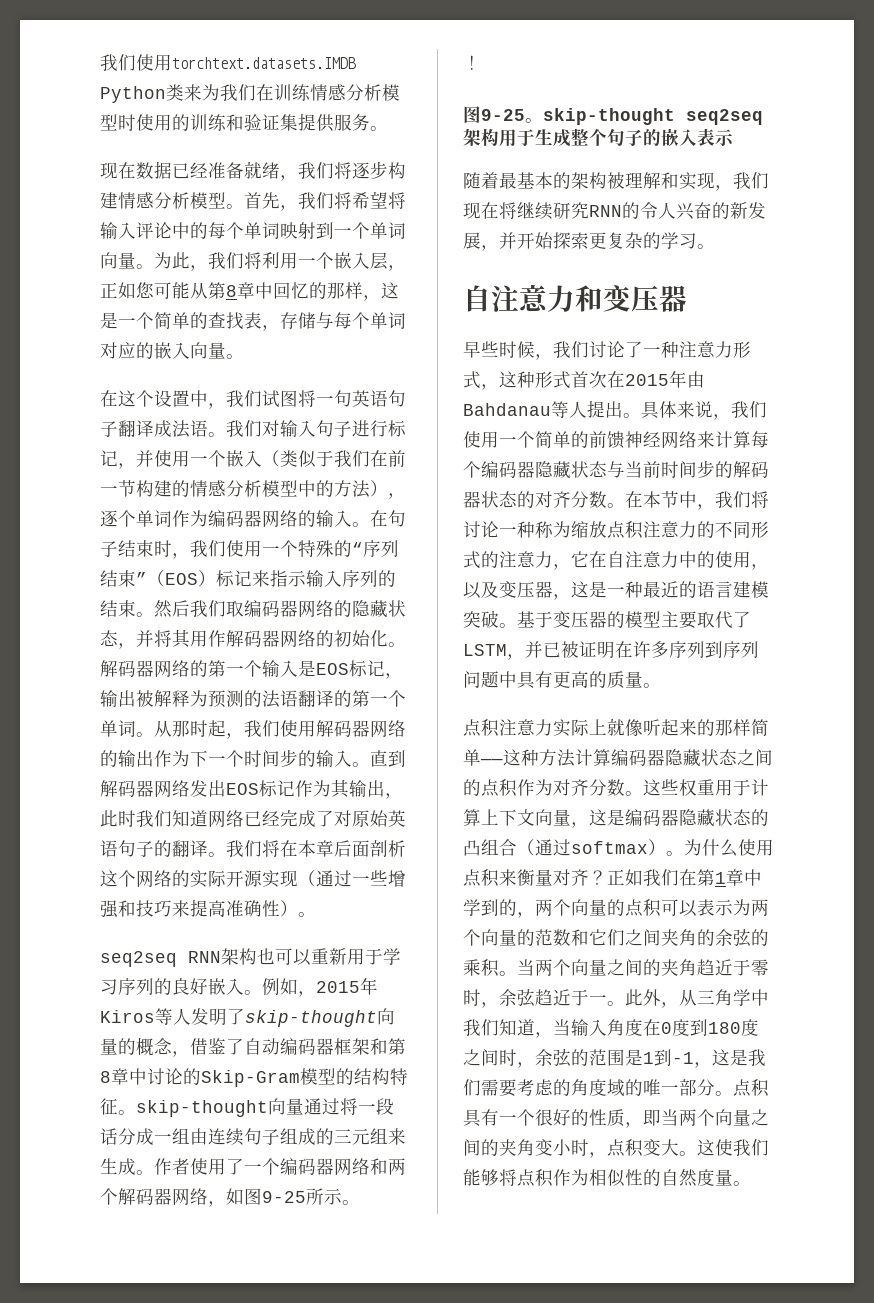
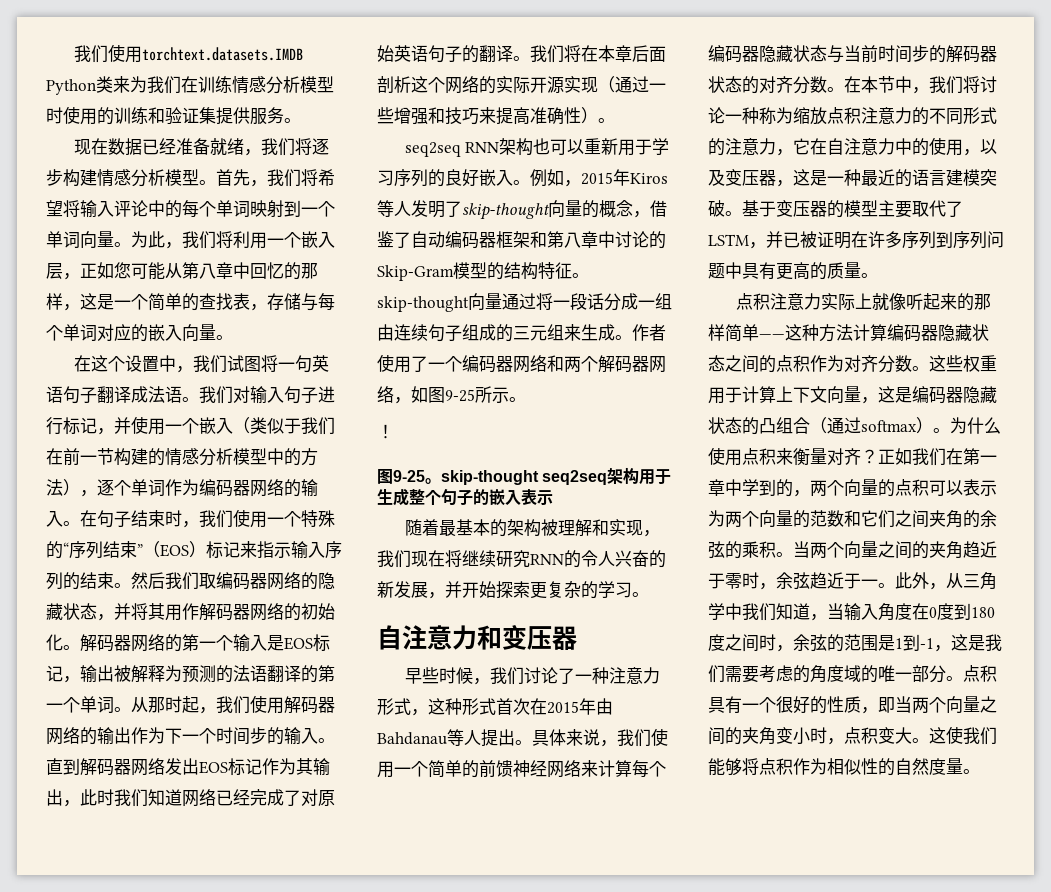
[226,285,237,297] 8 -> [199,263,216,279] 八
[100,1071,111,1083] 8 -> [564,232,581,248] 八
[715,872,726,884] 1 -> [980,455,997,463] 一

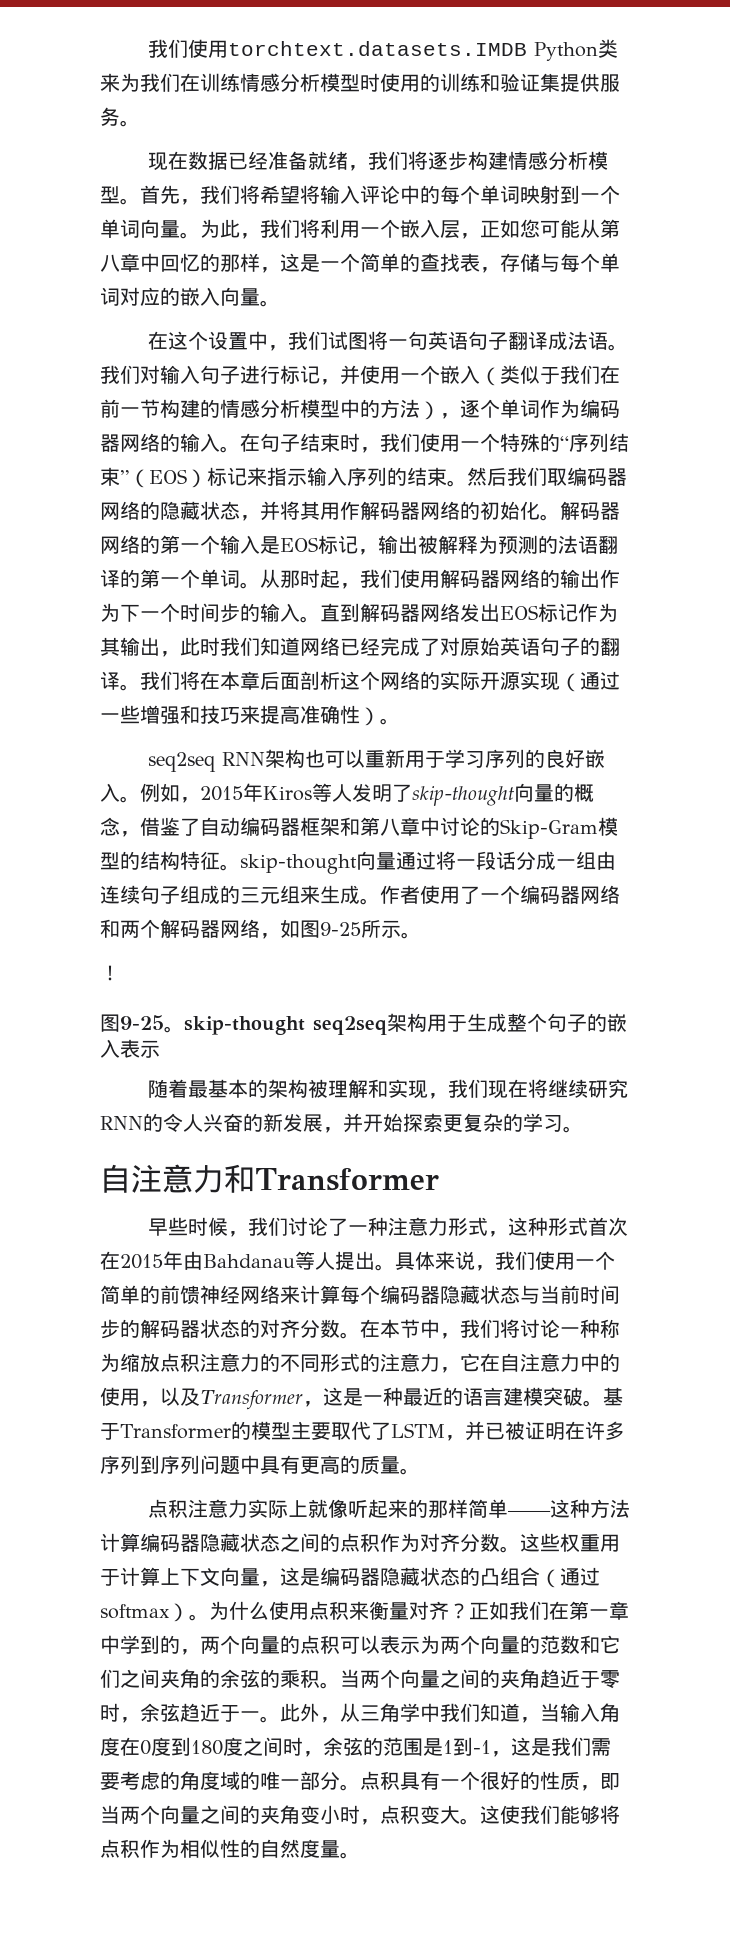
[502,625,577,650] 变压器 -> [255,1168,439,1191] Transformer
[725,169,776,186] 变压器 -> [200,1390,303,1410] Transformer
[776,200,827,217] 变压器 -> [120,1424,231,1439] Transformer

